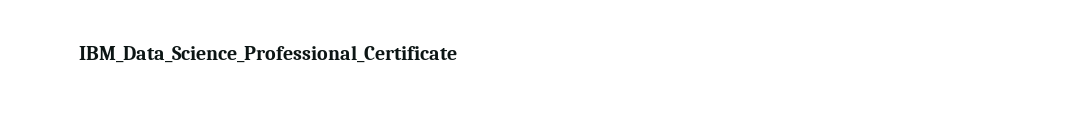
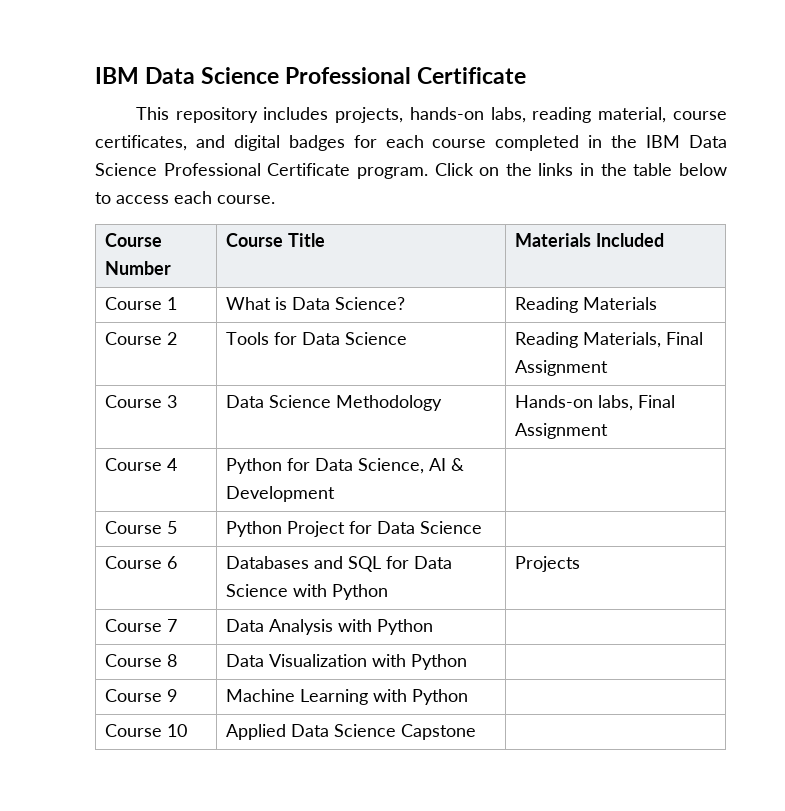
[79,45,457,63] IBM_Data_Science_Professional_Certificate -> [95,67,527,84] [135,107,727,123] [95,135,727,151] [95,163,727,179] [95,191,275,204] [105,233,163,247] [105,261,172,275] [226,233,326,247] [515,233,665,247] [105,297,178,310] [226,297,406,310] [515,297,658,313] [105,332,178,345] [226,332,408,345] [515,332,704,348] [515,360,609,376] [105,395,178,408] [226,395,443,411] [515,395,676,411] [515,423,609,439] [105,458,178,471] [226,458,465,474] [226,486,336,502] [105,521,178,534] [226,521,483,537] [105,556,178,569] [226,556,453,572] [226,584,389,600] [515,556,581,572] [105,619,178,632] [226,619,434,635] [105,654,178,667] [226,654,468,670] [105,689,178,702] [226,689,469,705] [105,724,188,737] [226,724,477,740] IBM Data Science Professional Certificate // This repository includes projects, hands-on labs, reading material, course certificates, and digital badges for each course completed in the IBM Data Science Professional Certificate program. Click on the links in the table below to access each course. // Course Number | Course Title | Materials Included // Course 1 | What is Data Science? | Reading Materials // Course 2 | Tools for Data Science | Reading Materials, Final Assignment // Course 3 | Data Science Methodology | Hands-on labs, Final Assignment // Course 4 | Python for Data Science, AI & Development | // Course 5 | Python Project for Data Science | // Course 6 | Databases and SQL for Data Science with Python | Projects // Course 7 | Data Analysis with Python | // Course 8 | Data Visualization with Python | // Course 9 | Machine Learning with Python | // Course 10 | Applied Data Science Capstone |

